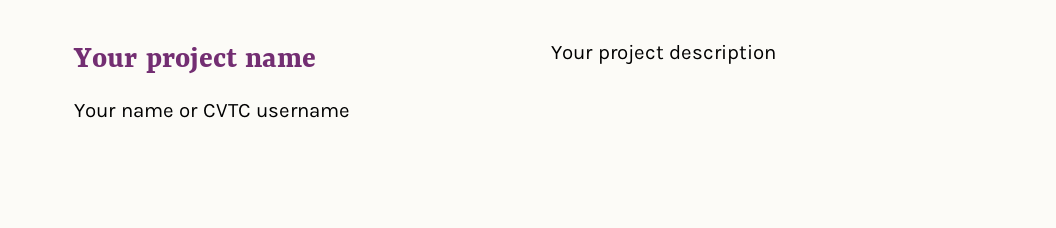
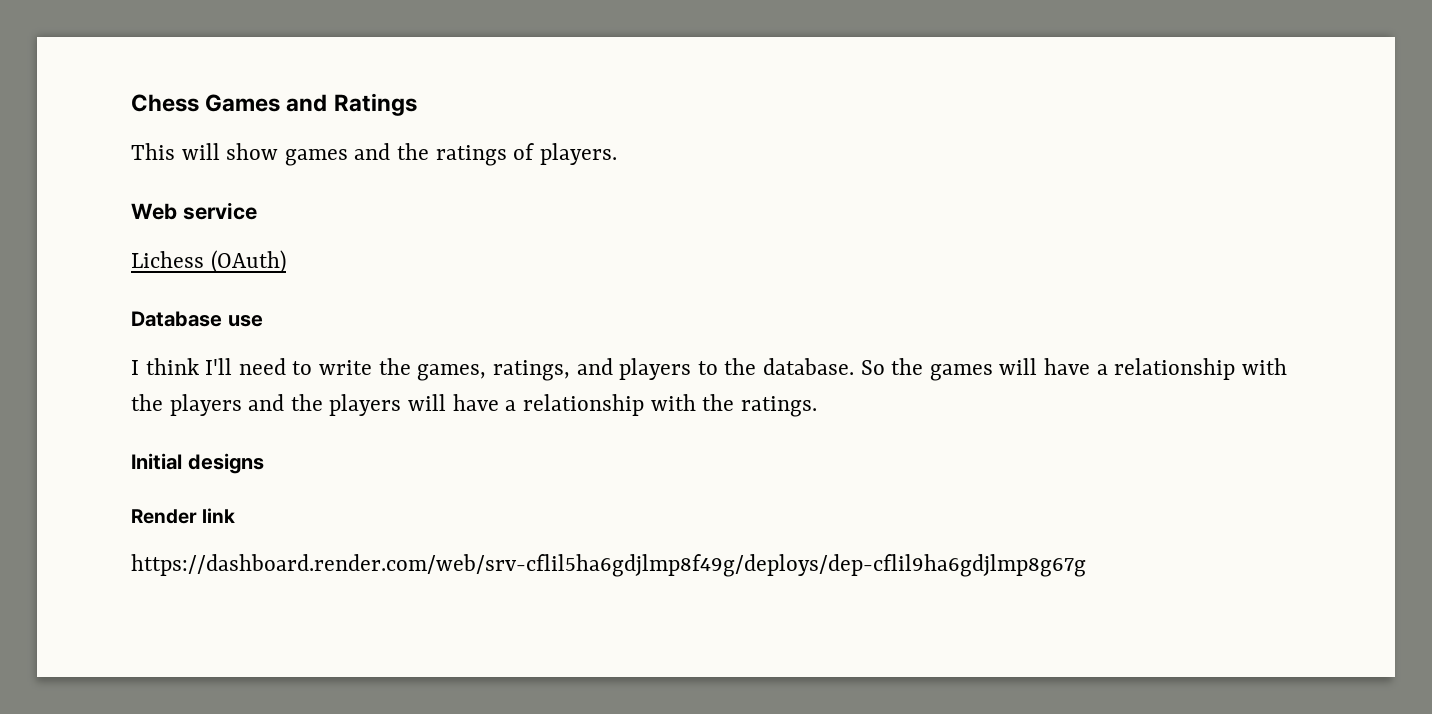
[73,47,317,74] [74,103,351,118] [551,44,777,65] Your project name // Your name or CVTC username // Your project description -> [131,93,417,116] [131,143,617,166] [131,202,257,220] [131,250,286,274] [131,311,263,327] [131,358,1287,381] [131,394,817,417] [131,453,264,474] [131,508,236,524] [131,554,1086,577] Chess Games and Ratings // This will show games and the ratings of players. // Web service // Lichess (OAuth) // Database use // I think I'll need to write the games, ratings, and players to the database. So the games will have a relationship with the players and the players will have a relationship with the ratings. // Initial designs // Render link // https://dashboard.render.com/web/srv-cflil5ha6gdjlmp8f49g/deploys/dep-cflil9ha6gdjlmp8g67g

